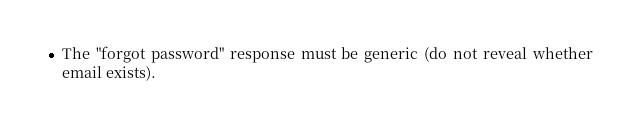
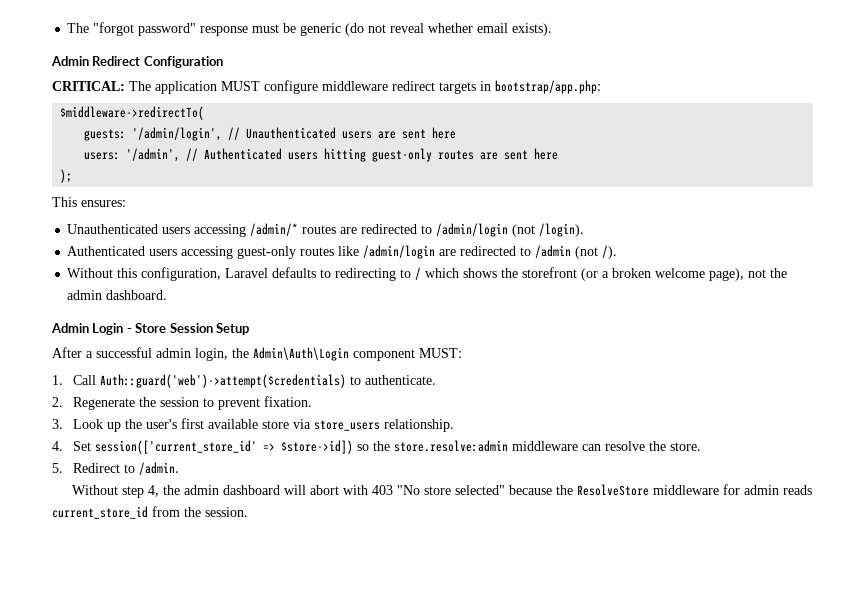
(156, 73) none -> [51,56,223,68] [52,80,601,94] [60,106,205,120] [84,127,457,141] [84,148,559,162] [60,169,73,183] [52,197,126,207] [67,223,585,237] [67,245,618,259] [67,267,788,281] [67,290,168,300] [51,323,249,335] [52,347,462,361] [52,374,437,388] [52,396,313,410] [52,418,455,432] [52,440,702,454] [52,462,180,475] [72,484,813,498] [52,506,248,519] // Admin Redirect Configuration // CRITICAL: The application MUST configure middleware redirect targets in bootstrap/app.php: // $middleware->redirectTo( // guests: '/admin/login', // Unauthenticated users are sent here // users: '/admin', // Authenticated users hitting guest-only routes are sent here // ); // This ensures: // Unauthenticated users accessing /admin/* routes are redirected to /admin/login (not /login). // Authenticated users accessing guest-only routes like /admin/login are redirected to /admin (not /). // Without this configuration, Laravel defaults to redirecting to / which shows the storefront (or a broken welcome page), not the admin dashboard. // Admin Login - Store Session Setup // After a successful admin login, the Admin\Auth\Login component MUST: // 1. Call Auth::guard('web')->attempt($credentials) to authenticate. // 2. Regenerate the session to prevent fixation. // 3. Look up the user's first available store via store_users relationship. // 4. Set session(['current_store_id' => $store->id]) so the store.resolve:admin middleware can resolve the store. // 5. Redirect to /admin. // Without step 4, the admin dashboard will abort with 403 "No store selected" because the ResolveStore middleware for admin reads current_store_id from the session.

